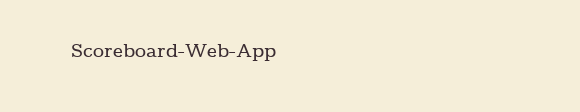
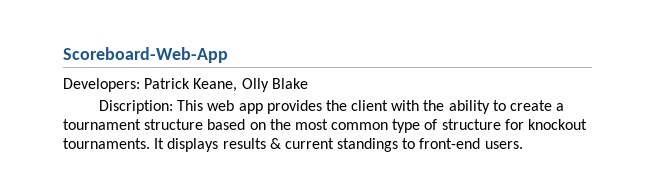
(276, 52) none -> [63,78,308,92] [98,100,565,114] [63,119,588,133] [63,138,523,152] // Developers: Patrick Keane, Olly Blake // Discription: This web app provides the client with the ability to create a tournament structure based on the most common type of structure for knockout tournaments. It displays results & current standings to front-end users.

